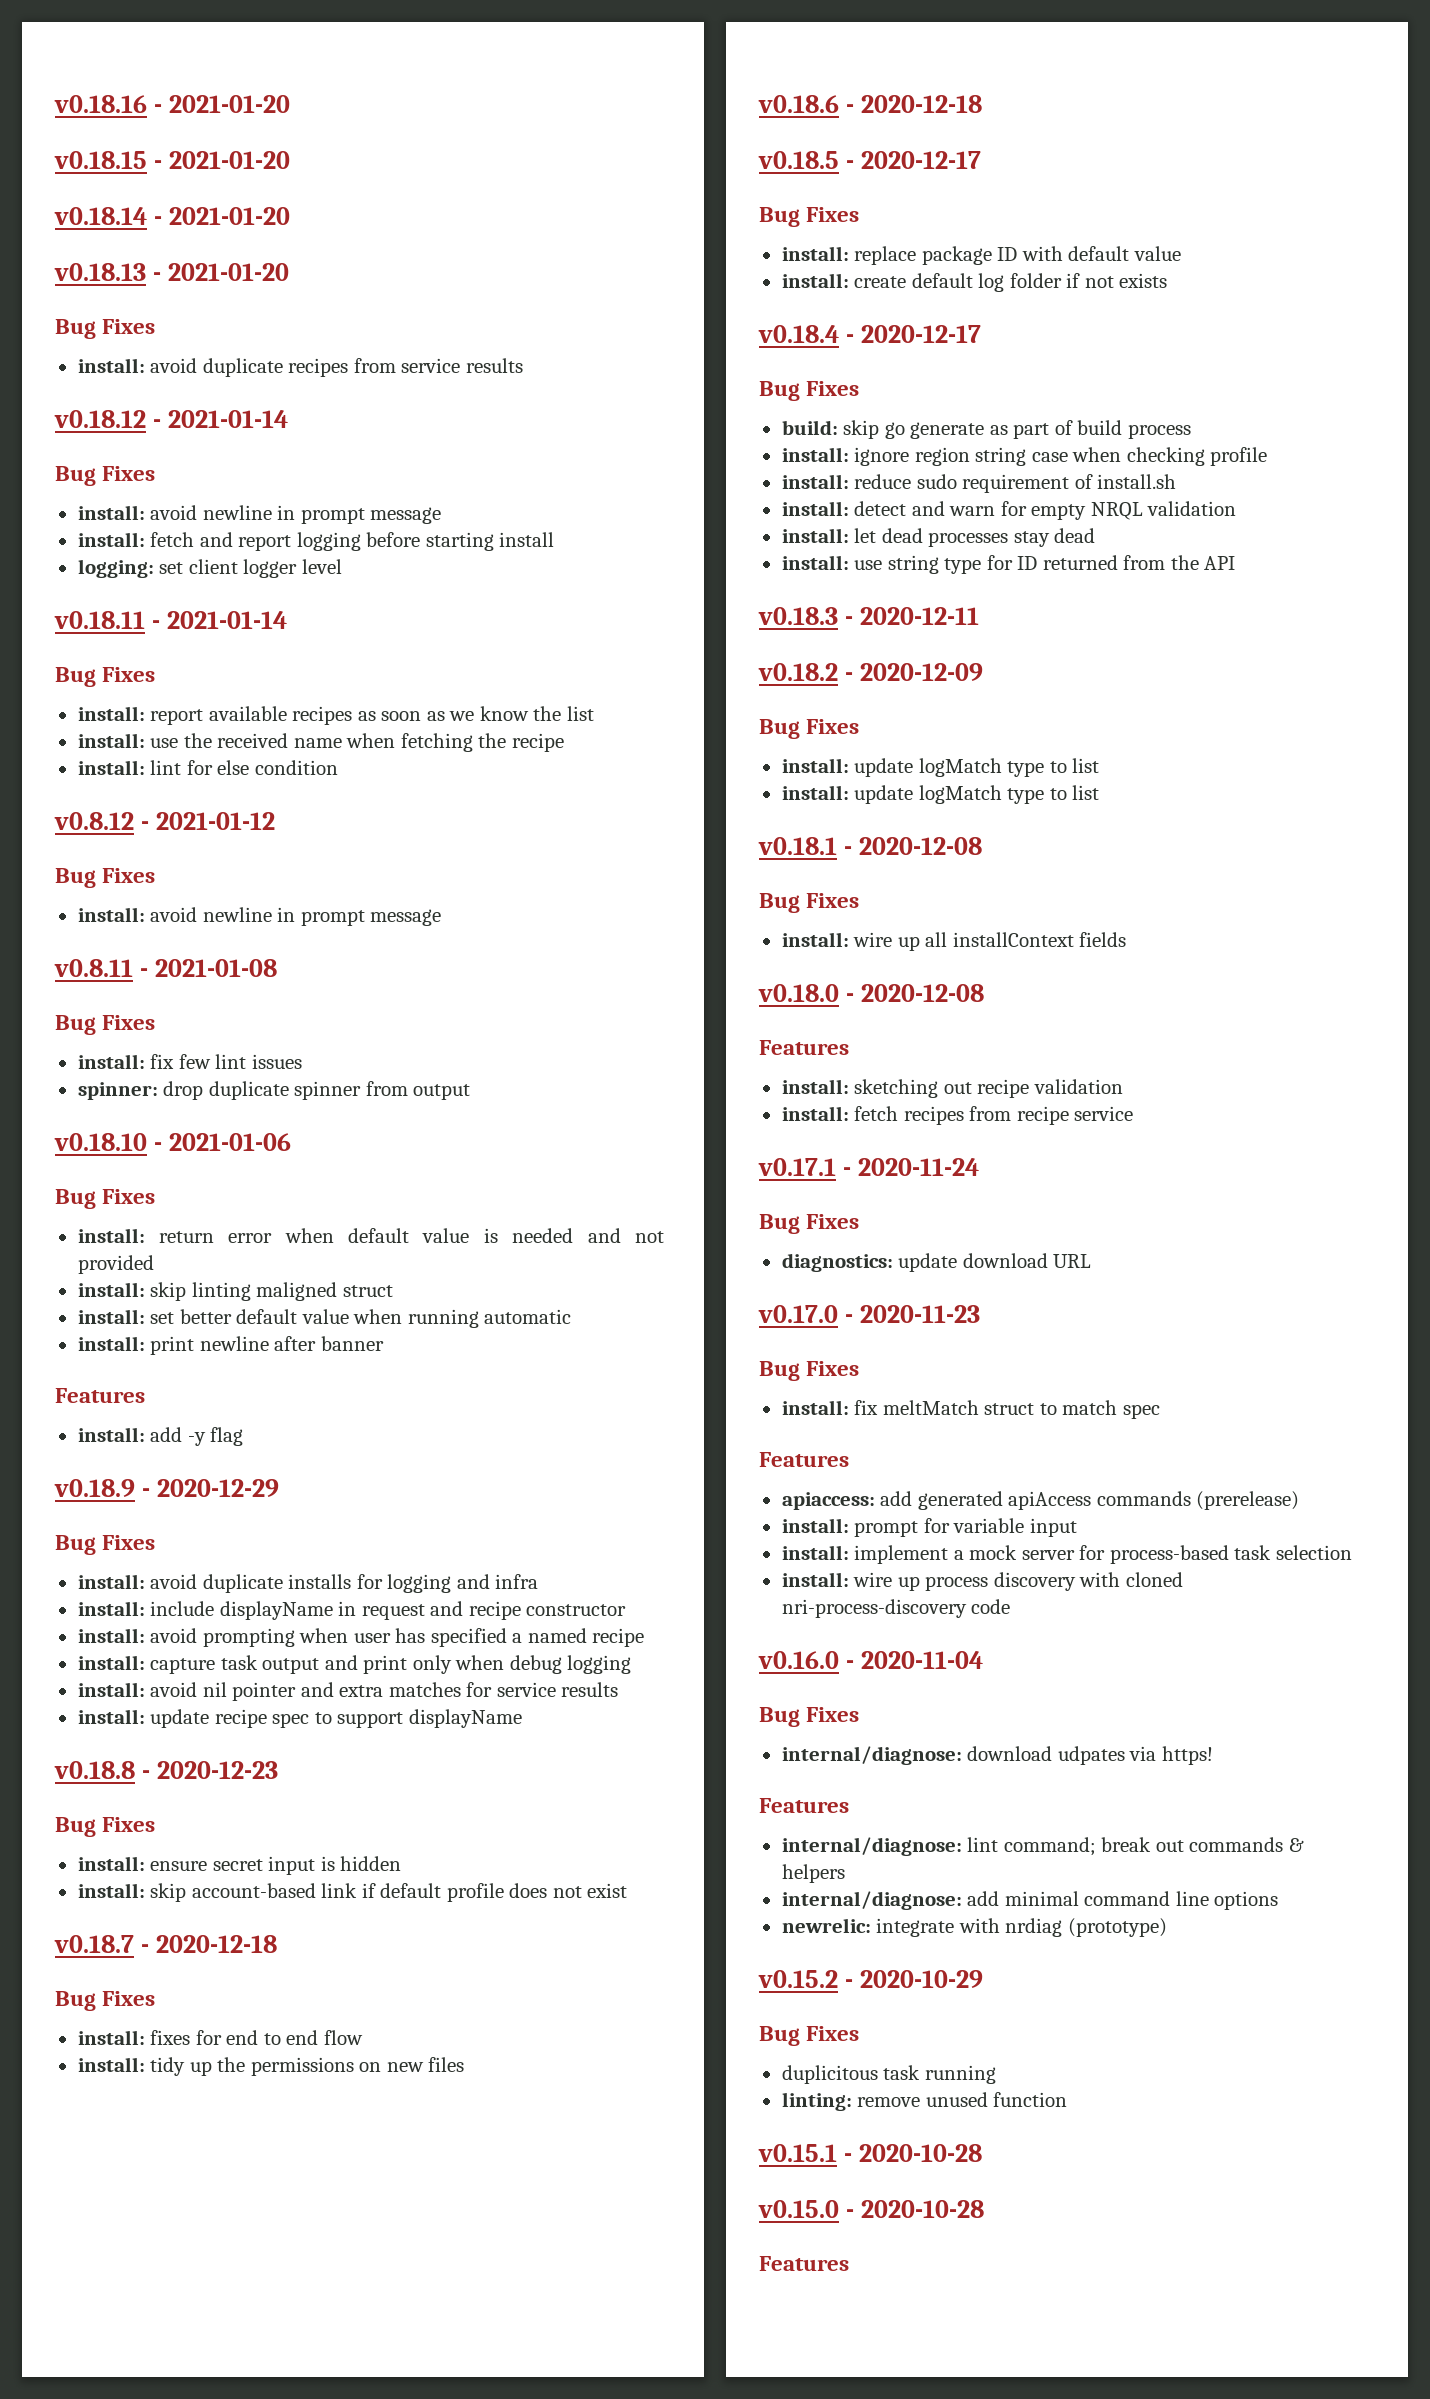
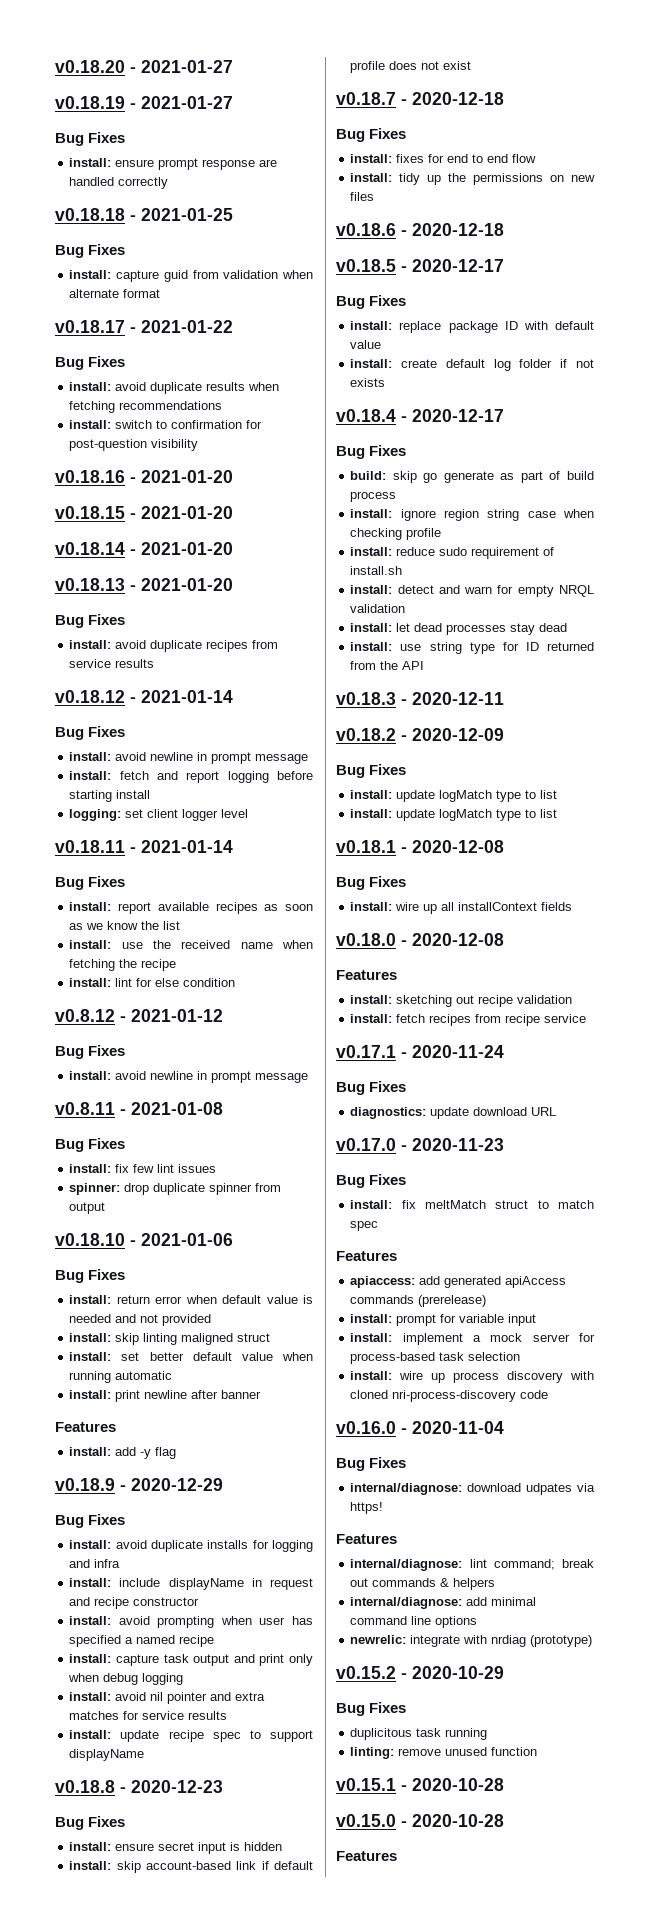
(54, 104) none -> [55,60,233,73] [55,96,233,109] [55,132,126,146] [69,158,278,170] [69,177,169,189] [55,208,233,221] [55,244,126,258] [69,270,313,282] [69,289,161,298] [55,320,233,333] [55,356,126,370] [69,382,280,394] [69,401,223,413] [69,420,263,429] [69,439,199,451] v0.18.20 - 2021-01-27 // v0.18.19 - 2021-01-27 // Bug Fixes // install: ensure prompt response are handled correctly // v0.18.18 - 2021-01-25 // Bug Fixes // install: capture guid from validation when alternate format // v0.18.17 - 2021-01-22 // Bug Fixes // install: avoid duplicate results when fetching recommendations // install: switch to confirmation for post-question visibility //

